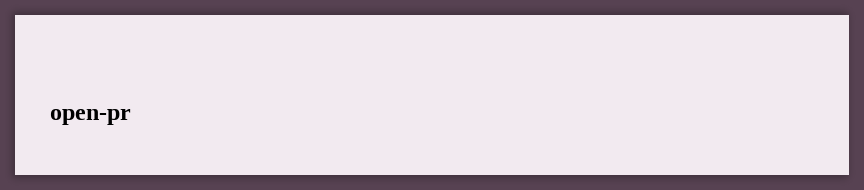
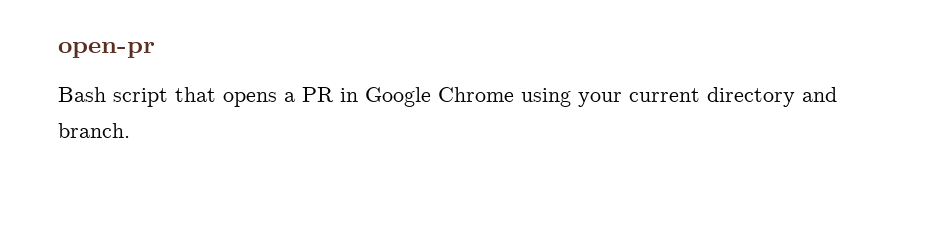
(131, 117) none -> [58,87,837,107] [58,123,130,138] // Bash script that opens a PR in Google Chrome using your current directory and branch.

